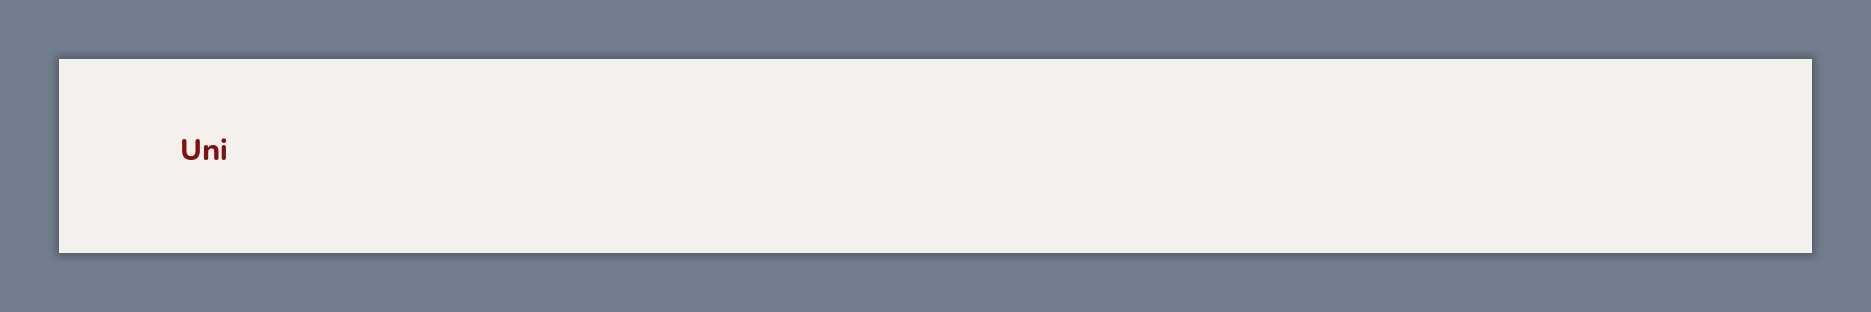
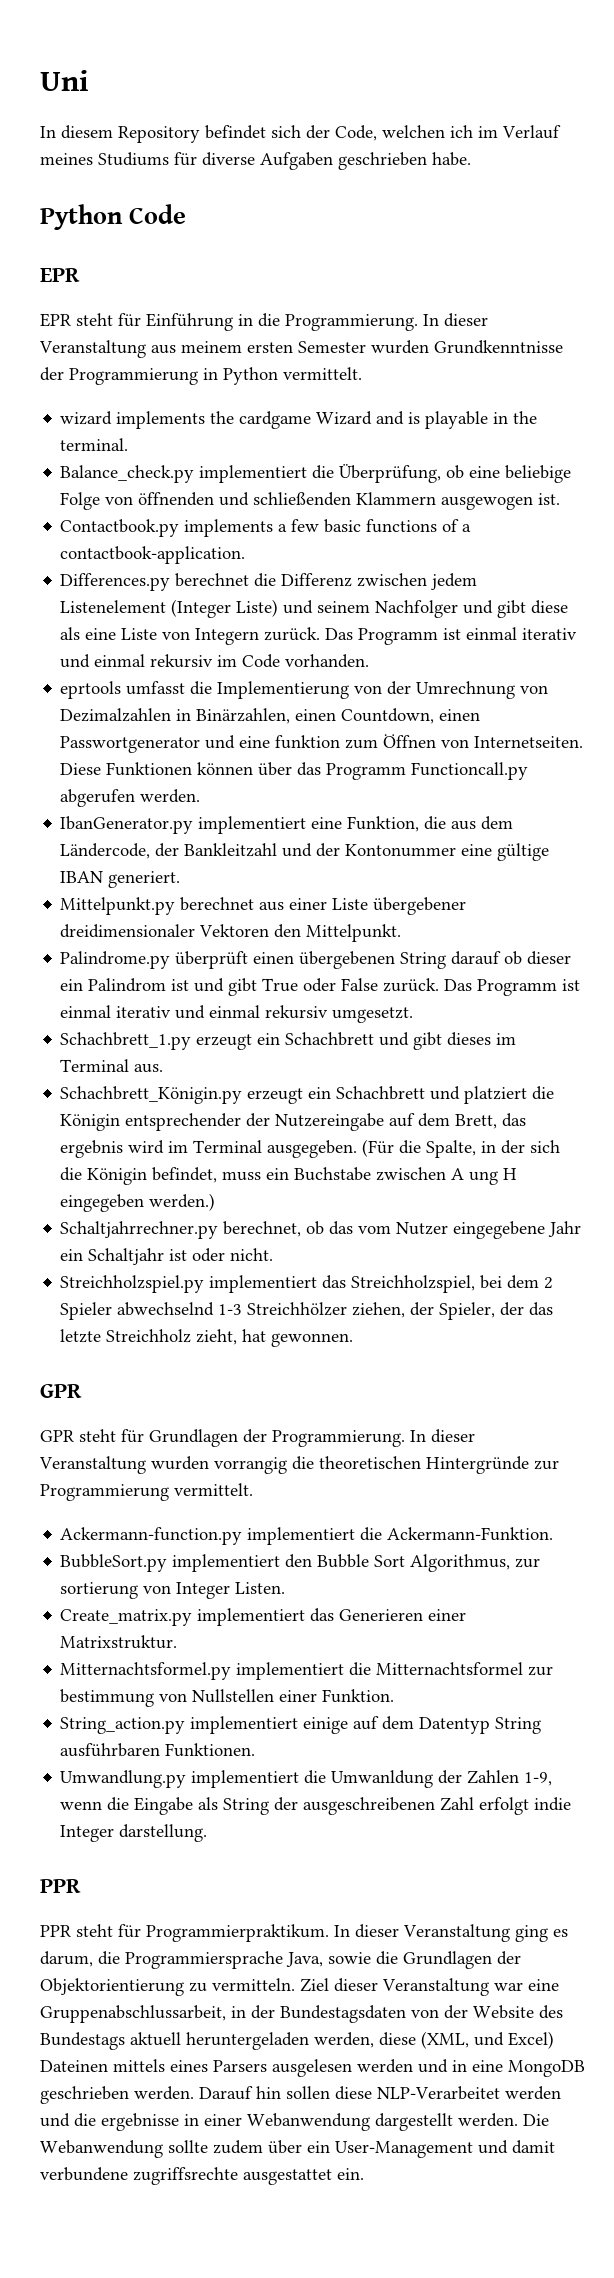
(228, 149) none -> [40,125,561,143] [40,152,471,170] [40,204,187,230] [40,268,80,282] [40,313,488,331] [39,340,563,358] [40,367,362,385] [60,411,538,429] [60,438,129,451] [60,464,572,483] [60,492,561,510] [60,519,472,537] [60,546,246,564] [60,573,478,591] [60,599,569,618] [60,627,578,645] [60,654,370,668] [60,681,549,699] [60,708,481,724] [60,734,584,753] [60,762,529,780] [60,789,201,807] [60,816,514,834] [60,843,550,861] [60,871,181,888] [60,897,467,915] [60,924,402,942] [60,951,572,969] [60,978,581,996] [60,1005,414,1023] [60,1032,517,1050] [60,1059,164,1073] [60,1086,555,1104] [60,1113,527,1131] [60,1139,561,1158] [60,1167,518,1185] [60,1193,216,1212] [60,1221,582,1239] [60,1248,274,1265] [60,1275,554,1293] [60,1302,554,1320] [60,1329,354,1347] [40,1384,82,1398] [40,1429,475,1447] [39,1456,559,1474] [40,1483,253,1501] [60,1527,554,1545] [60,1554,541,1572] [60,1582,286,1599] [60,1608,467,1626] [60,1635,178,1649] [60,1662,554,1680] [60,1689,395,1707] [60,1716,542,1734] [60,1743,256,1757] [60,1770,553,1788] [60,1797,572,1815] [60,1824,208,1842] [40,1879,81,1893] [40,1924,568,1942] [40,1951,521,1969] [40,1978,559,1996] [40,2005,563,2023] [40,2031,554,2050] [40,2059,585,2077] [40,2086,561,2104] [40,2113,549,2131] [40,2140,555,2158] [40,2167,364,2185] // In diesem Repository befindet sich der Code, welchen ich im Verlauf meines Studiums für diverse Aufgaben geschrieben habe. // Python Code // EPR // EPR steht für Einführung in die Programmierung. In dieser Veranstaltung aus meinem ersten Semester wurden Grundkenntnisse der Programmierung in Python vermittelt. // wizard implements the cardgame Wizard and is playable in the terminal. // Balance_check.py implementiert die Überprüfung, ob eine beliebige Folge von öffnenden und schließenden Klammern ausgewogen ist. // Contactbook.py implements a few basic functions of a contactbook-application. // Differences.py berechnet die Differenz zwischen jedem Listenelement (Integer Liste) und seinem Nachfolger und gibt diese als eine Liste von Integern zurück. Das Programm ist einmal iterativ und einmal rekursiv im Code vorhanden. // eprtools umfasst die Implementierung von der Umrechnung von Dezimalzahlen in Binärzahlen, einen Countdown, einen Passwortgenerator und eine funktion zum Öffnen von Internetseiten. Diese Funktionen können über das Programm Functioncall.py abgerufen werden. // IbanGenerator.py implementiert eine Funktion, die aus dem Ländercode, der Bankleitzahl und der Kontonummer eine gültige IBAN generiert. // Mittelpunkt.py berechnet aus einer Liste übergebener dreidimensionaler Vektoren den Mittelpunkt. // Palindrome.py überprüft einen übergebenen String darauf ob dieser ein Palindrom ist und gibt True oder False zurück. Das Programm ist einmal iterativ und einmal rekursiv umgesetzt. // Schachbrett_1.py erzeugt ein Schachbrett und gibt dieses im Terminal aus. // Schachbrett_Königin.py erzeugt ein Schachbrett und platziert die Königin entsprechender der Nutzereingabe auf dem Brett, das ergebnis wird im Terminal ausgegeben. (Für die Spalte, in der sich die Königin befindet, muss ein Buchstabe zwischen A ung H eingegeben werden.) // Schaltjahrrechner.py berechnet, ob das vom Nutzer eingegebene Jahr ein Schaltjahr ist oder nicht. // Streichholzspiel.py implementiert das Streichholzspiel, bei dem 2 Spieler abwechselnd 1-3 Streichhölzer ziehen, der Spieler, der das letzte Streichholz zieht, hat gewonnen. // GPR // GPR steht für Grundlagen der Programmierung. In dieser Veranstaltung wurden vorrangig die theoretischen Hintergründe zur Programmierung vermittelt. // Ackermann-function.py implementiert die Ackermann-Funktion. // BubbleSort.py implementiert den Bubble Sort Algorithmus, zur sortierung von Integer Listen. // Create_matrix.py implementiert das Generieren einer Matrixstruktur. // Mitternachtsformel.py implementiert die Mitternachtsformel zur bestimmung von Nullstellen einer Funktion. // String_action.py implementiert einige auf dem Datentyp String ausführbaren Funktionen. // Umwandlung.py implementiert die Umwanldung der Zahlen 1-9, wenn die Eingabe als String der ausgeschreibenen Zahl erfolgt indie Integer darstellung. // PPR // PPR steht für Programmierpraktikum. In dieser Veranstaltung ging es darum, die Programmiersprache Java, sowie die Grundlagen der Objektorientierung zu vermitteln. Ziel dieser Veranstaltung war eine Gruppenabschlussarbeit, in der Bundestagsdaten von der Website des Bundestags aktuell heruntergeladen werden, diese (XML, und Excel) Dateinen mittels eines Parsers ausgelesen werden und in eine MongoDB geschrieben werden. Darauf hin sollen diese NLP-Verarbeitet werden und die ergebnisse in einer Webanwendung dargestellt werden. Die Webanwendung sollte zudem über ein User-Management und damit verbundene zugriffsrechte ausgestattet ein.

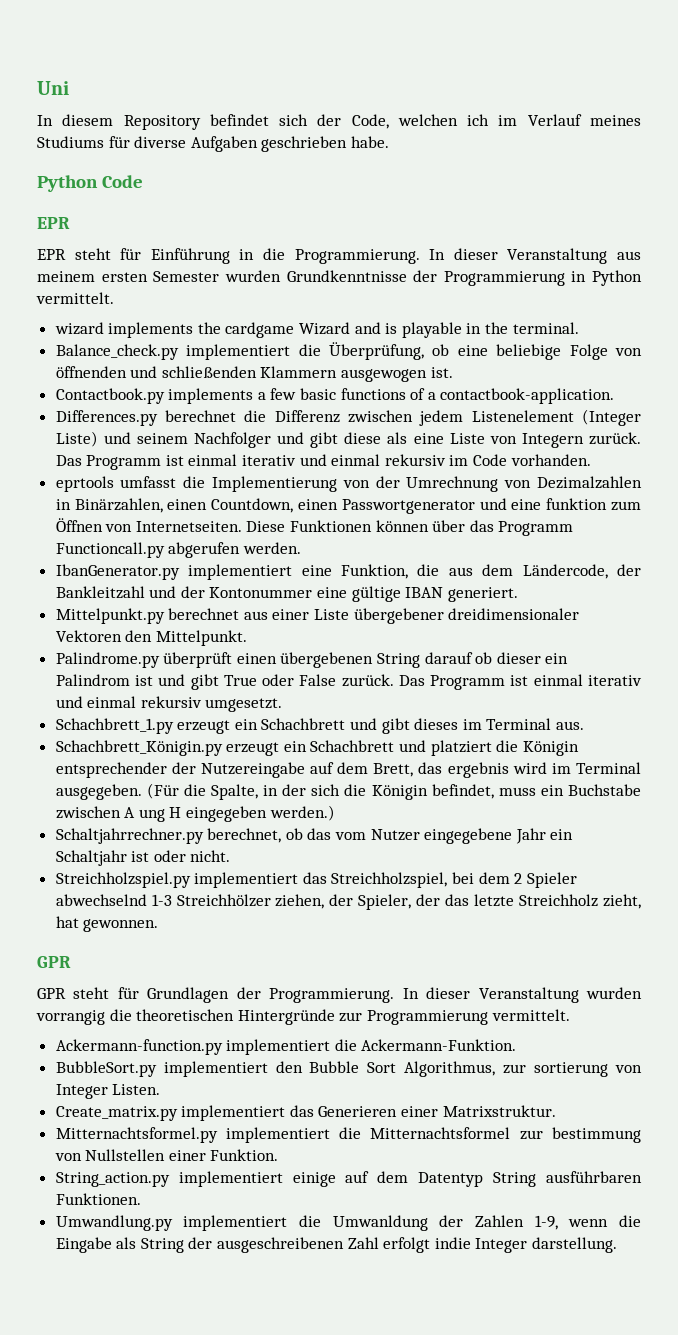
[40,1879,81,1893] [40,1924,568,1942] [40,1951,521,1969] [40,1978,559,1996] [40,2005,563,2023] [40,2031,554,2050] [40,2059,585,2077] [40,2086,561,2104] [40,2113,549,2131] [40,2140,555,2158] [40,2167,364,2185] // PPR // PPR steht für Programmierpraktikum. In dieser Veranstaltung ging es darum, die Programmiersprache Java, sowie die Grundlagen der Objektorientierung zu vermitteln. Ziel dieser Veranstaltung war eine Gruppenabschlussarbeit, in der Bundestagsdaten von der Website des Bundestags aktuell heruntergeladen werden, diese (XML, und Excel) Dateinen mittels eines Parsers ausgelesen werden und in eine MongoDB geschrieben werden. Darauf hin sollen diese NLP-Verarbeitet werden und die ergebnisse in einer Webanwendung dargestellt werden. Die Webanwendung sollte zudem über ein User-Management und damit verbundene zugriffsrechte ausgestattet ein. -> (618, 1245) none

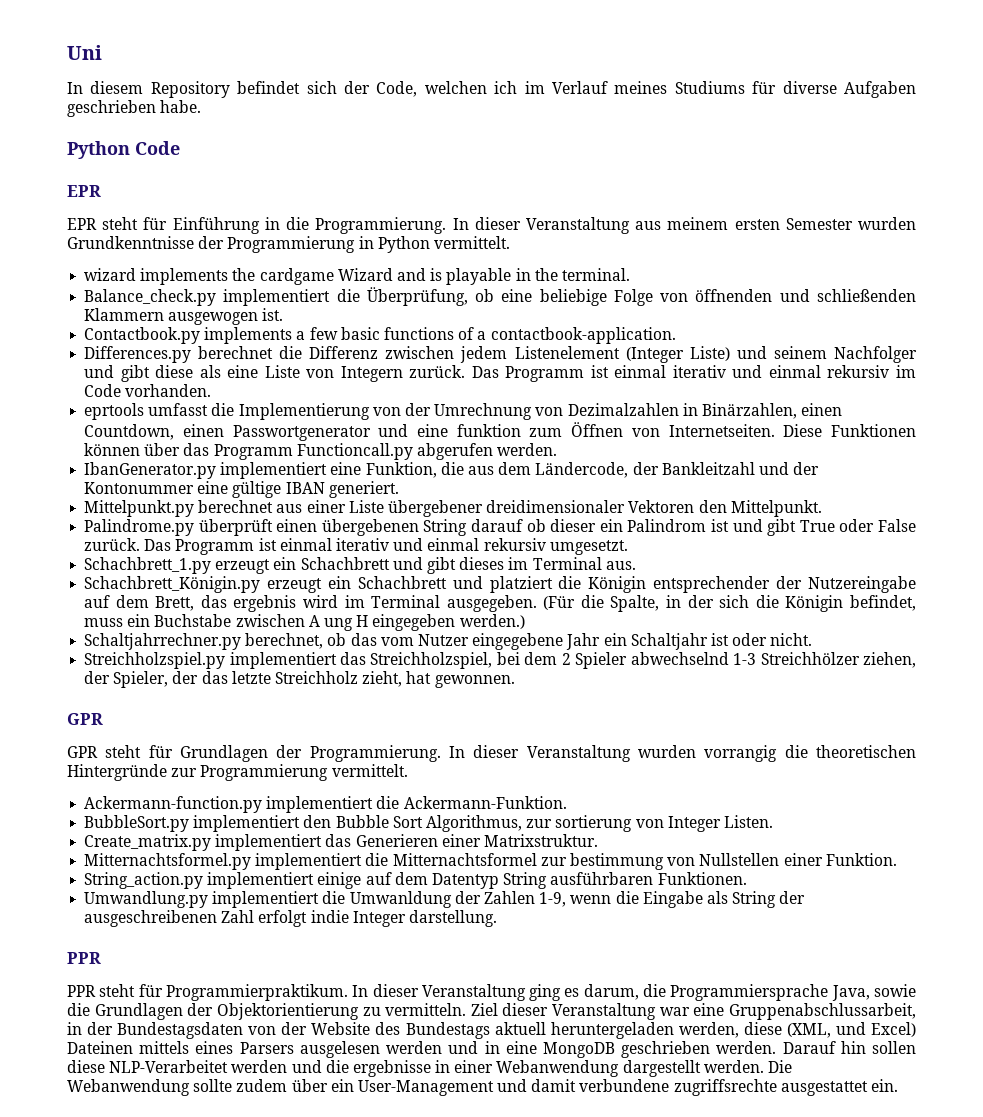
(618, 1245) none -> [67,952,101,964] [67,984,916,1001] [67,1003,916,1020] [67,1022,916,1039] [67,1041,916,1058] [67,1060,793,1077] [67,1079,899,1096] // PPR // PPR steht für Programmierpraktikum. In dieser Veranstaltung ging es darum, die Programmiersprache Java, sowie die Grundlagen der Objektorientierung zu vermitteln. Ziel dieser Veranstaltung war eine Gruppenabschlussarbeit, in der Bundestagsdaten von der Website des Bundestags aktuell heruntergeladen werden, diese (XML, und Excel) Dateinen mittels eines Parsers ausgelesen werden und in eine MongoDB geschrieben werden. Darauf hin sollen diese NLP-Verarbeitet werden und die ergebnisse in einer Webanwendung dargestellt werden. Die Webanwendung sollte zudem über ein User-Management und damit verbundene zugriffsrechte ausgestattet ein.

